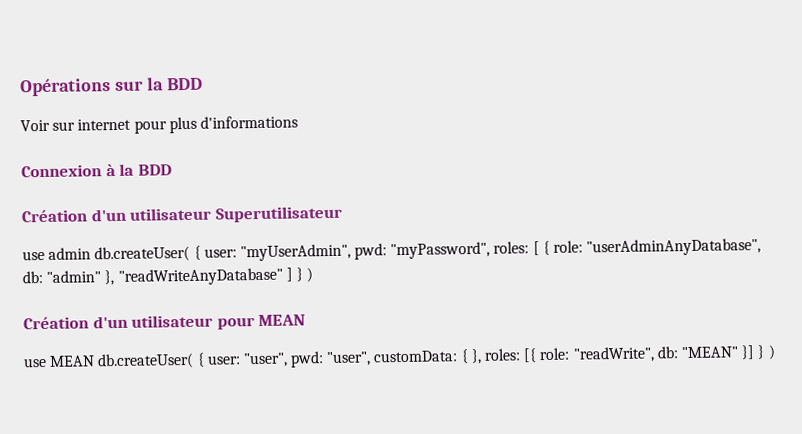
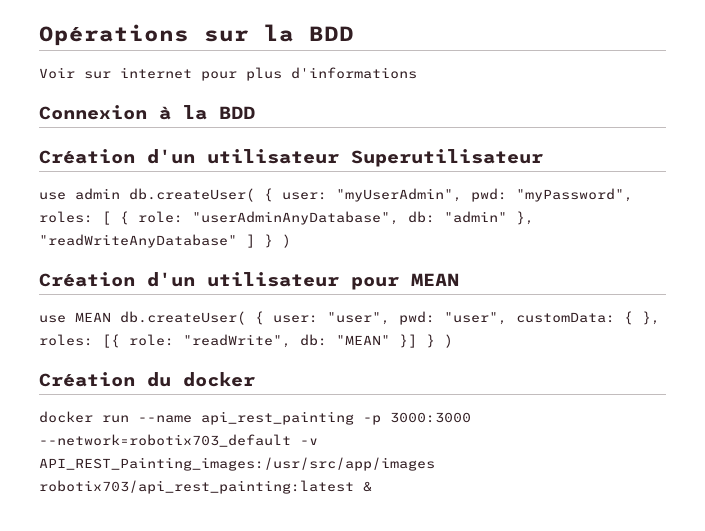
(776, 352) none -> [39,372,255,387] [39,411,471,425] [39,434,318,447] [39,457,435,471] [39,480,372,494] // Création du docker // docker run --name api_rest_painting -p 3000:3000 --network=robotix703_default -v API_REST_Painting_images:/usr/src/app/images robotix703/api_rest_painting:latest &

